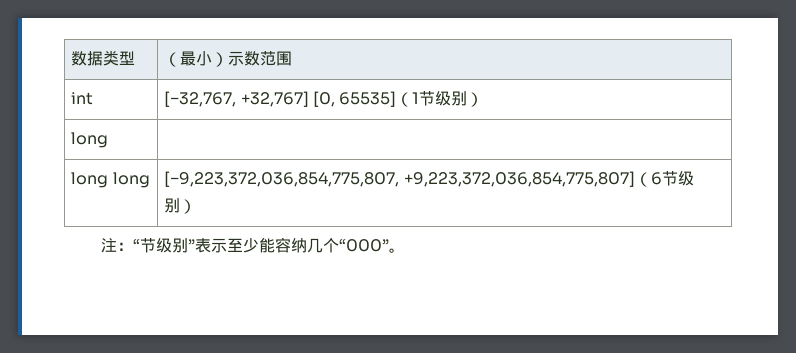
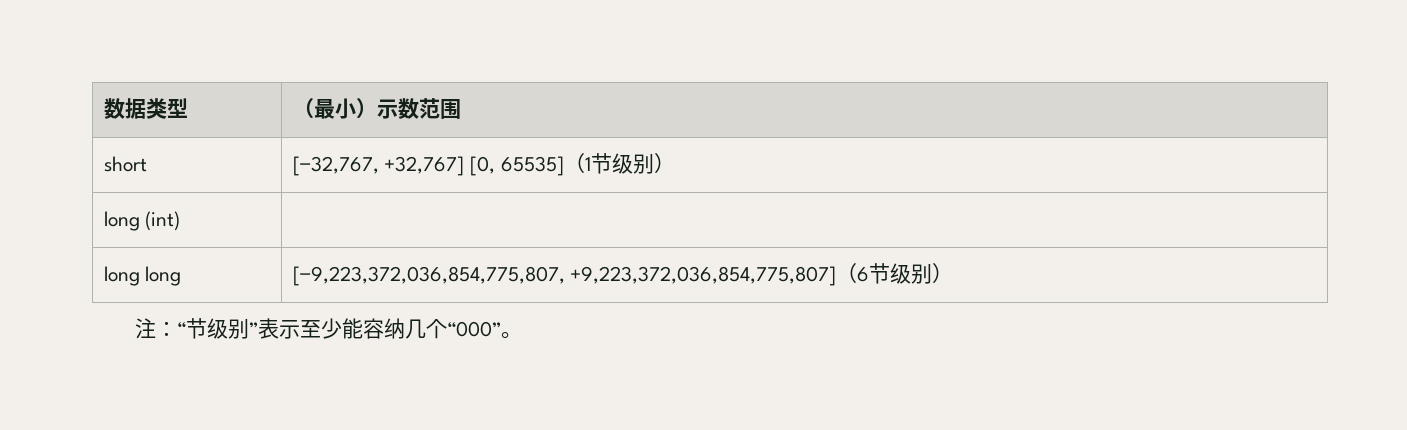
[71,92,94,105] int -> [103,156,147,172] short
(109, 140) none -> [145,211,181,231] (int)

